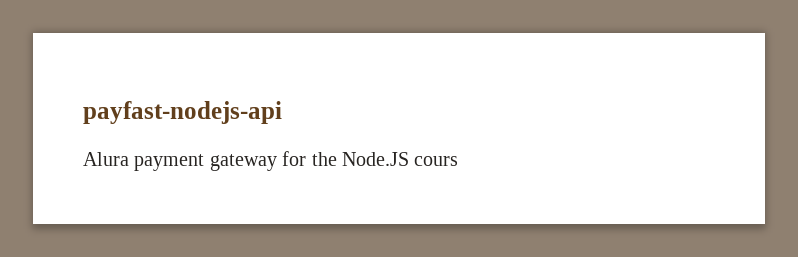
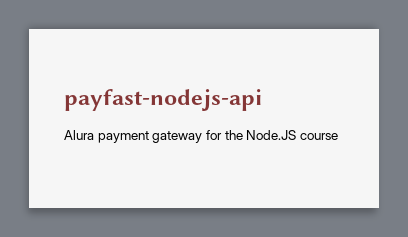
[414,156,459,166] cours -> [299,133,338,140] course

